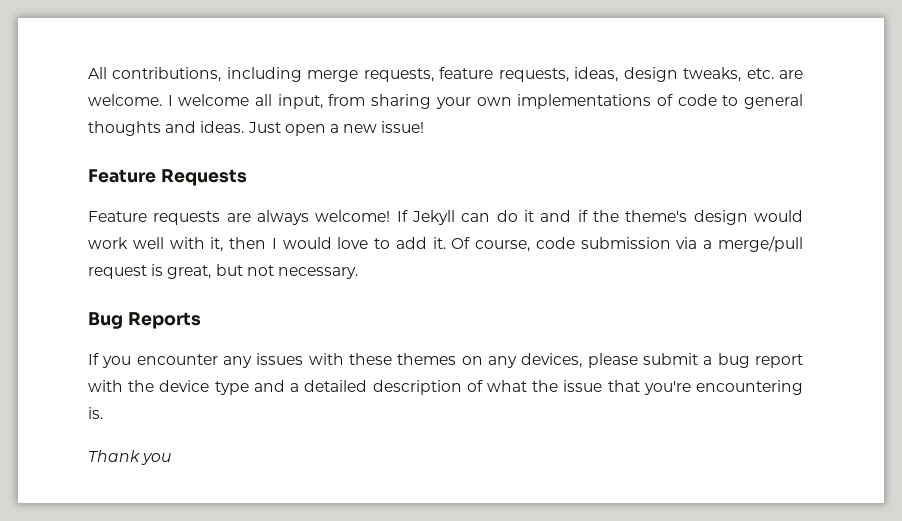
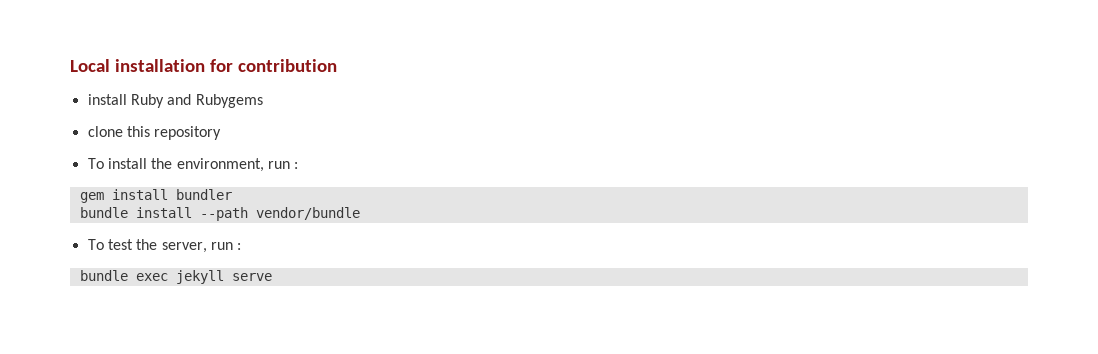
[88,67,803,82] [88,94,804,109] [88,121,425,136] [88,169,247,186] [88,210,803,225] [88,236,803,252] [88,264,358,279] [88,312,201,329] [88,353,804,368] [88,380,803,395] [88,407,103,419] [88,450,172,465] All contributions, including merge requests, feature requests, ideas, design tweaks, etc. are welcome. I welcome all input, from sharing your own implementations of code to general thoughts and ideas. Just open a new issue! // Feature Requests // Feature requests are always welcome! If Jekyll can do it and if the theme's design would work well with it, then I would love to add it. Of course, code submission via a merge/pull request is great, but not necessary. // Bug Reports // If you encounter any issues with these themes on any devices, please submit a bug report with the device type and a detailed description of what the issue that you're encountering is. // Thank you -> [70,59,337,72] [87,94,263,108] [87,126,222,140] [87,158,299,172] [79,189,232,203] [79,207,360,221] [87,239,242,253] [79,270,272,284] Local installation for contribution // install Ruby and Rubygems // clone this repository // To install the environment, run : // gem install bundler // bundle install --path vendor/bundle // To test the server, run : // bundle exec jekyll serve

